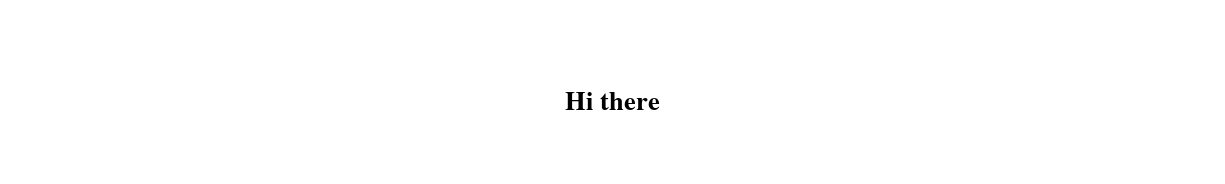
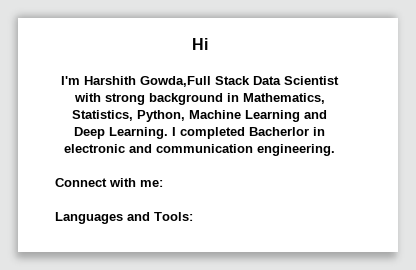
[600,92,661,110] there -> [61,76,339,87] [73,93,325,105] [72,110,327,122] [74,127,325,139] [64,144,335,156] [55,178,163,187] [55,212,193,224] // I'm Harshith Gowda,Full Stack Data Scientist with strong background in Mathematics, Statistics, Python, Machine Learning and Deep Learning. I completed Bacherlor in electronic and communication engineering. // Connect with me: // Languages and Tools:

